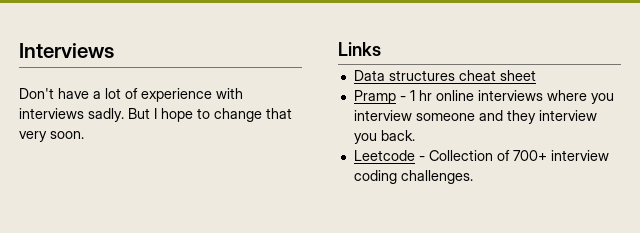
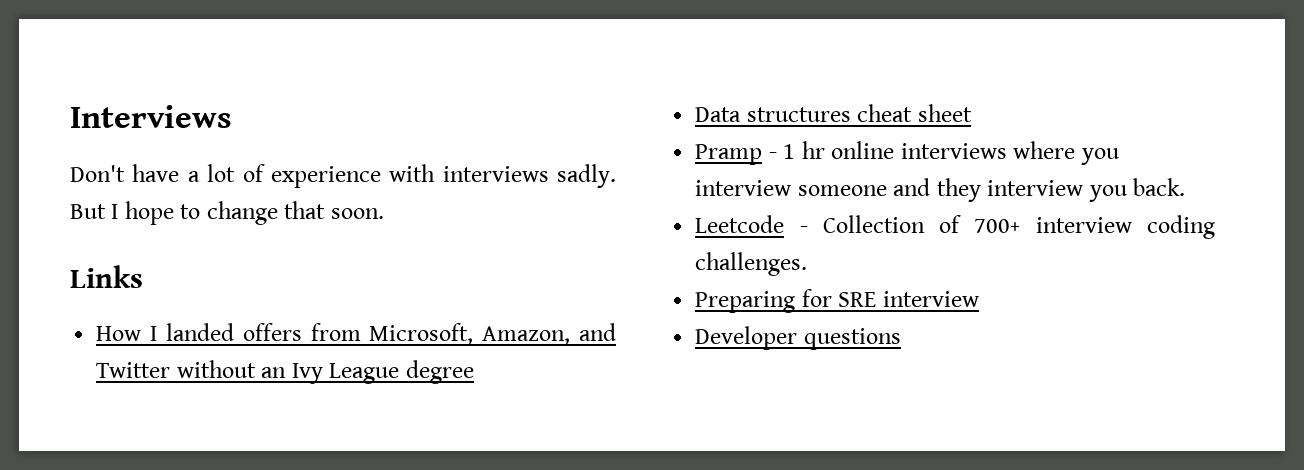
[19,131,47,142] very -> (326, 210) none
(381, 49) none -> [96,323,616,345] [96,360,474,384] // How I landed offers from Microsoft, Amazon, and Twitter without an Ivy League degree
(473, 177) none -> [695,289,979,313] [695,326,901,350] // Preparing for SRE interview // Developer questions

